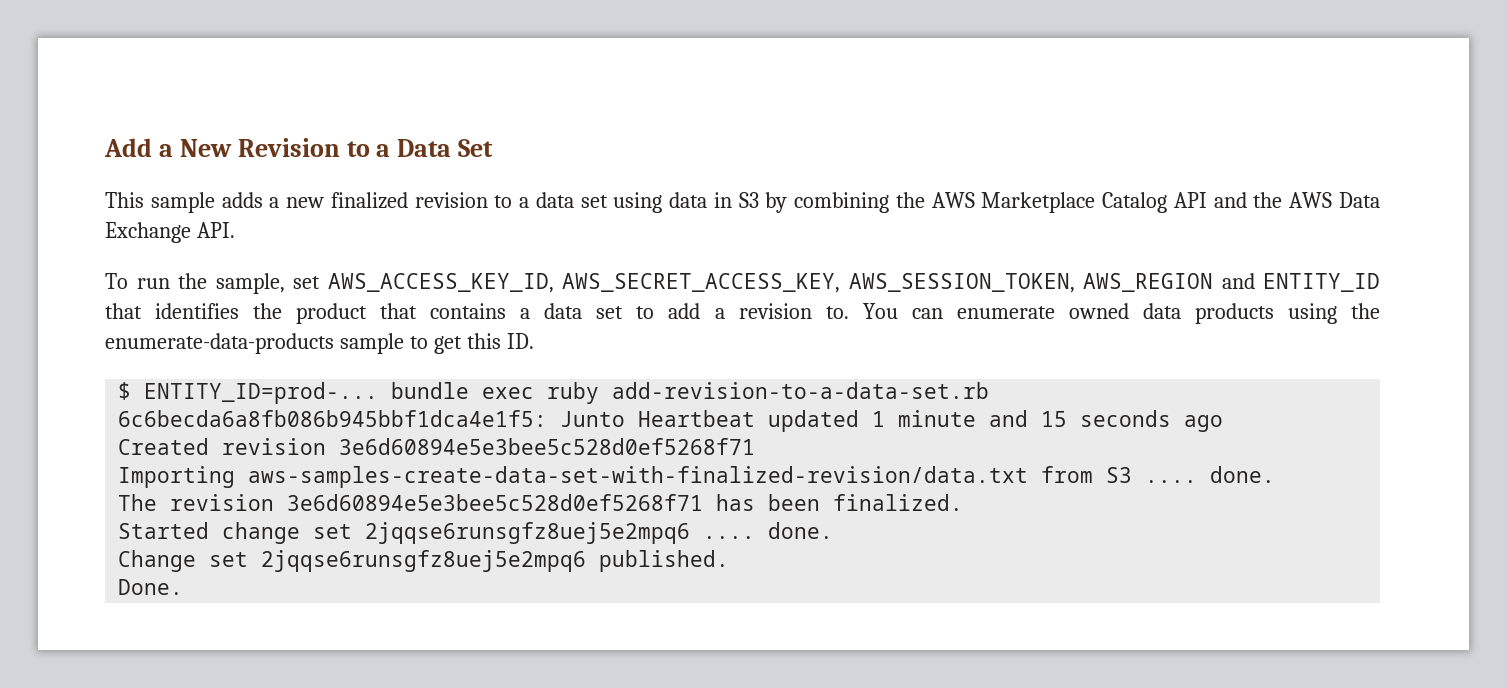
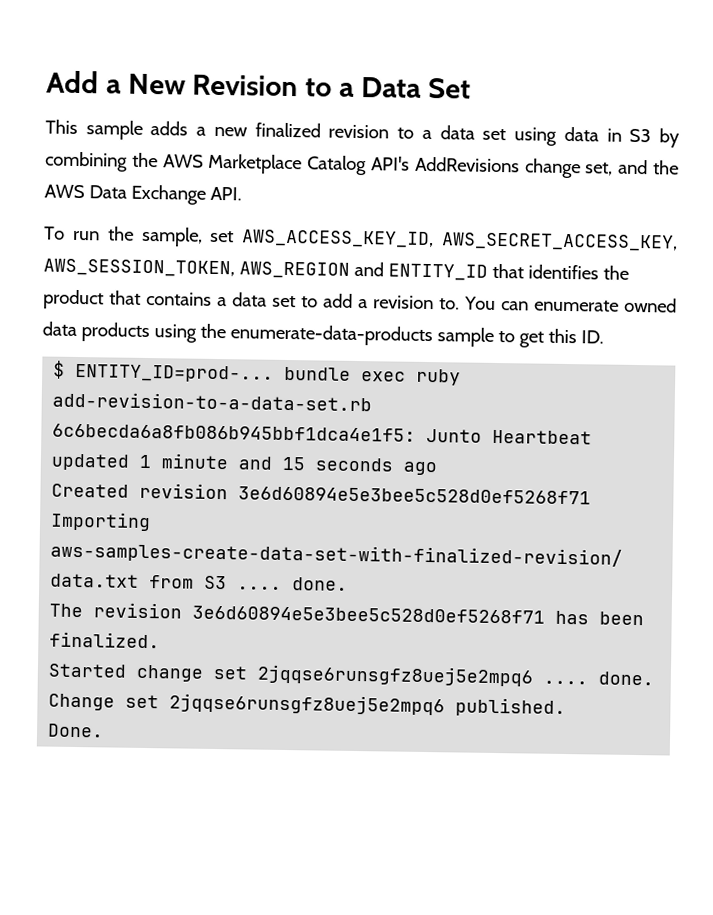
[1173,192,1207,208] API -> [370,156,614,179] API's AddRevisions change set,

